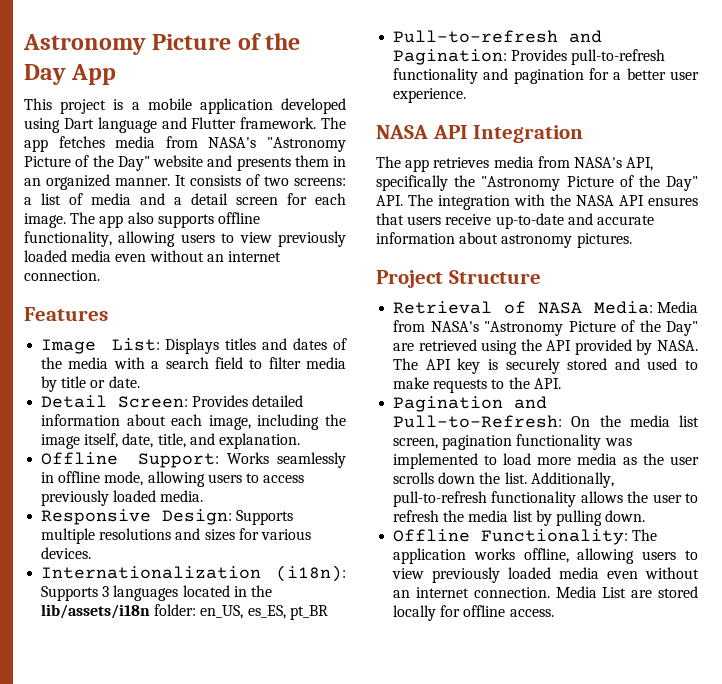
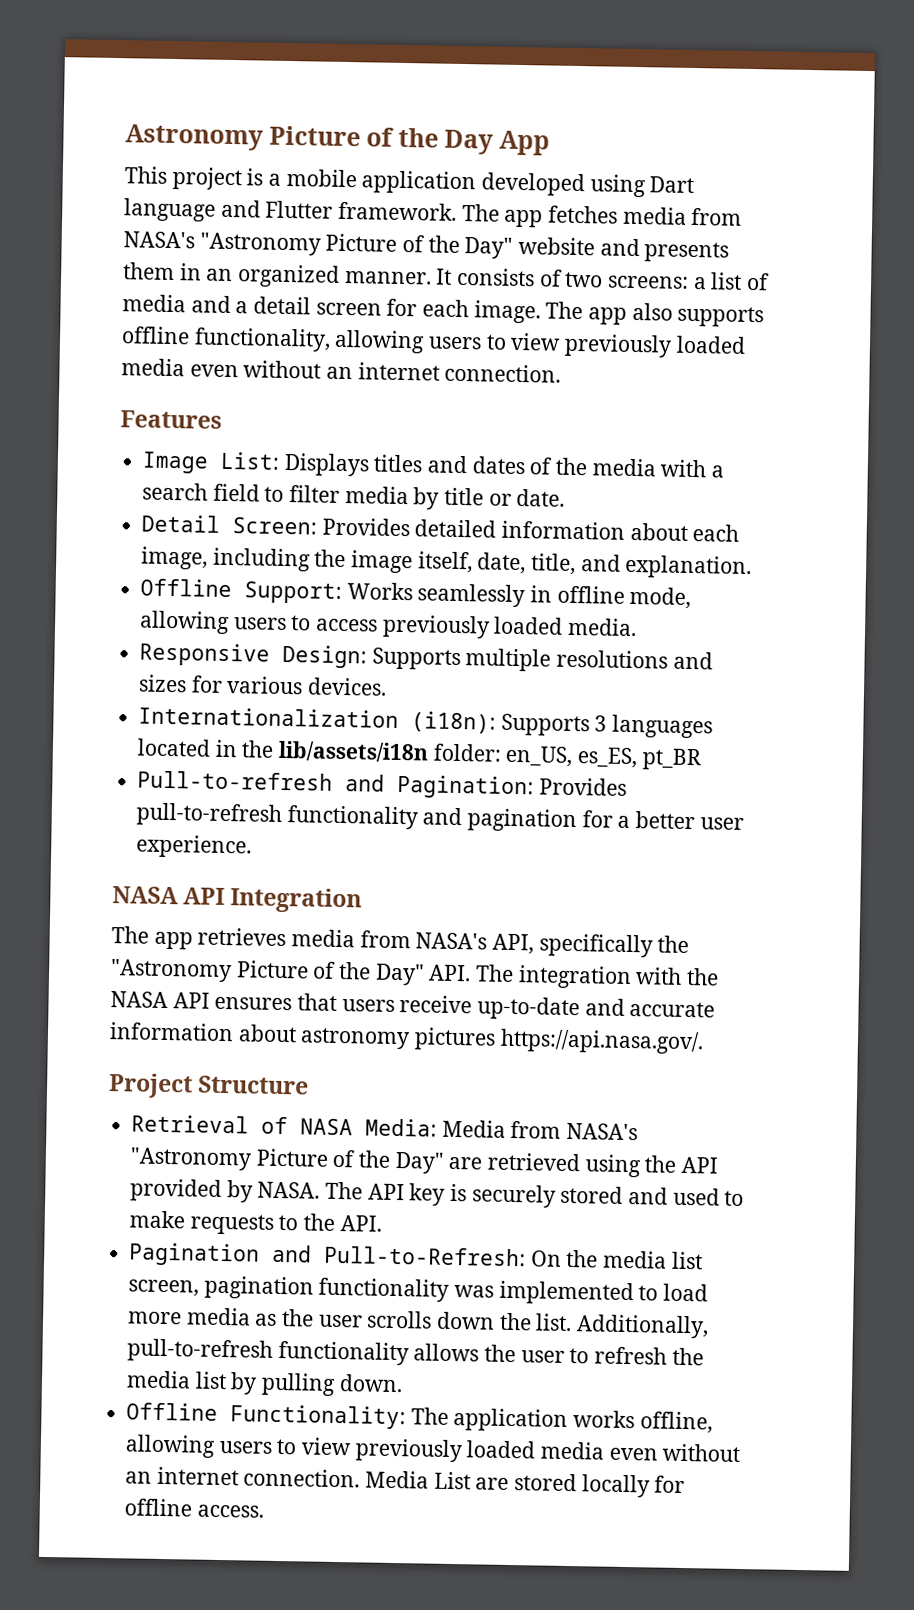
[576,233,632,248] pictures. -> [414,1027,704,1055] pictures https://api.nasa.gov/.

